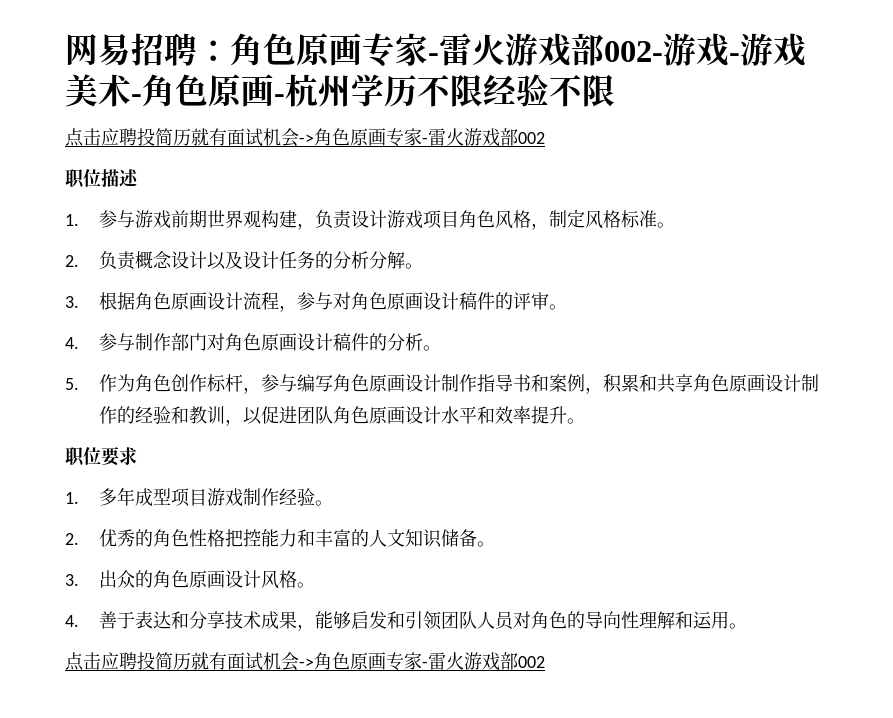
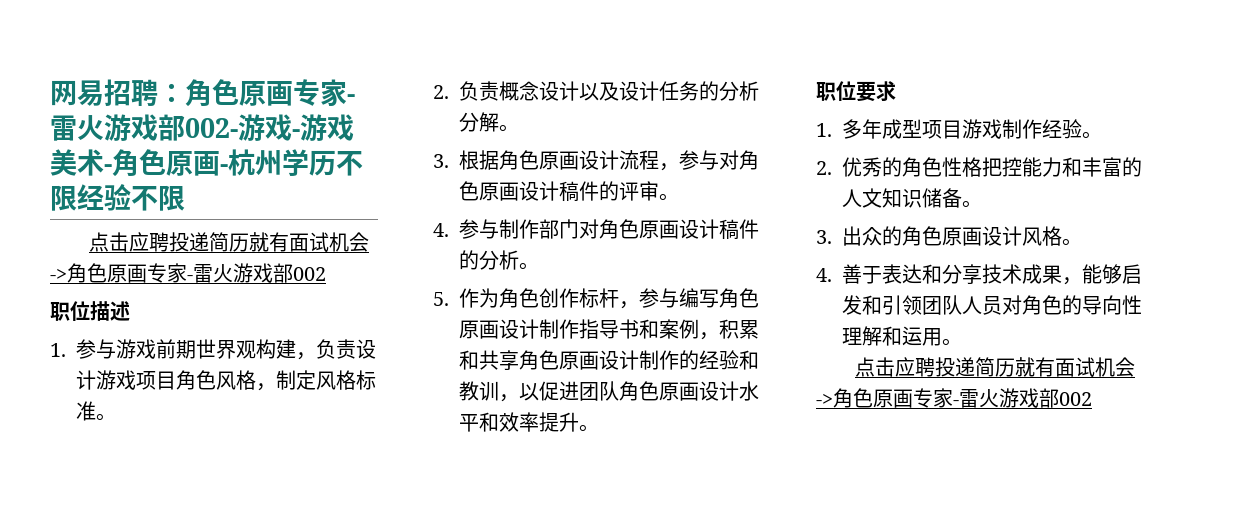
(155, 137) none -> [189,232,210,252] 递
(155, 661) none -> [955,357,976,377] 递

